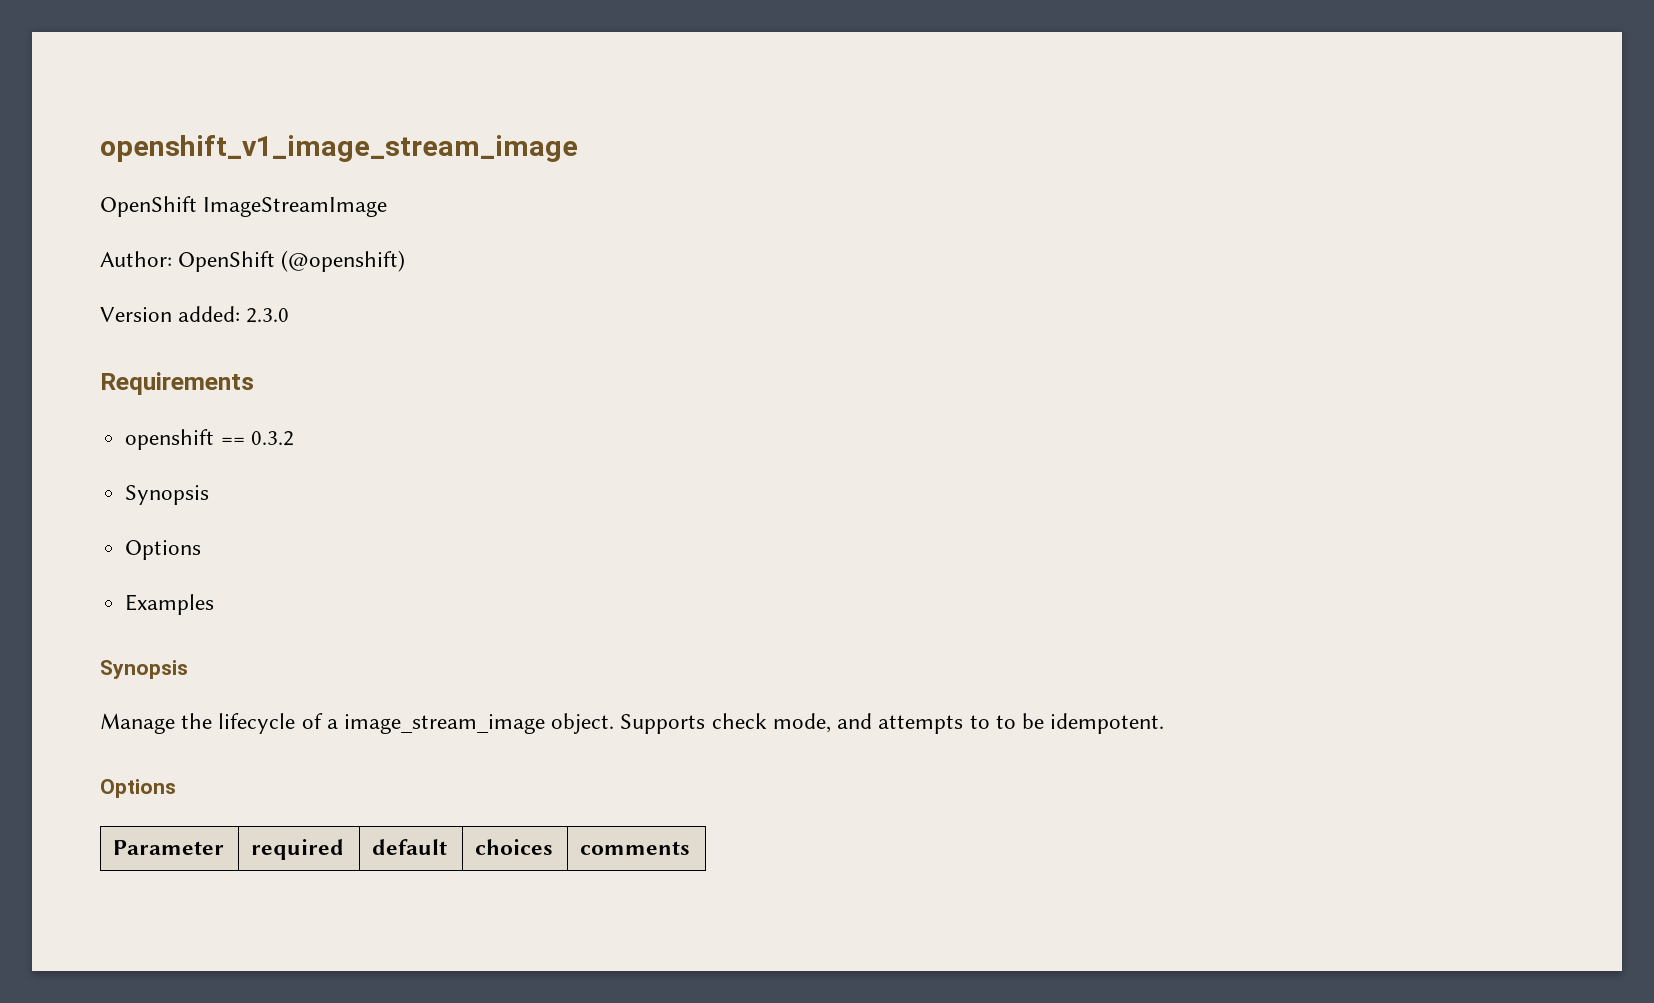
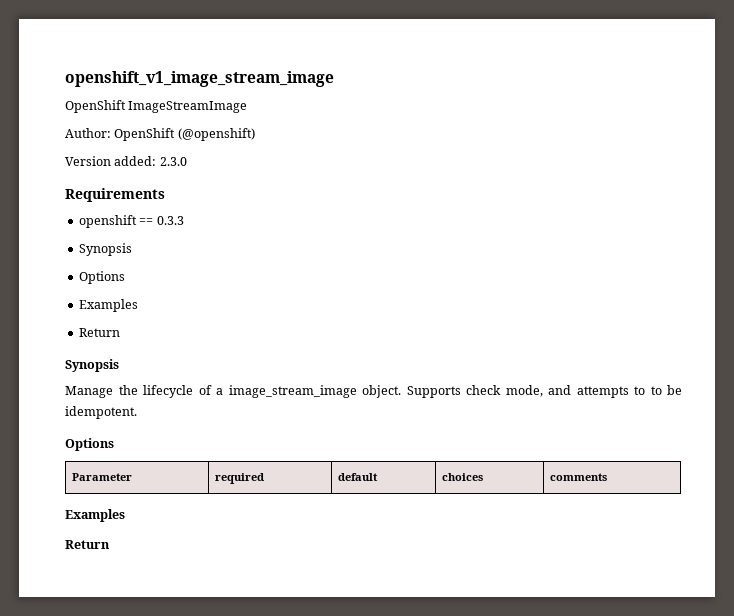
[250,431,294,446] 0.3.2 -> [156,216,184,225] 0.3.3
(215, 604) none -> [78,328,120,337] // Return
(691, 848) none -> [65,509,125,522] [65,540,110,549] // Examples // Return

